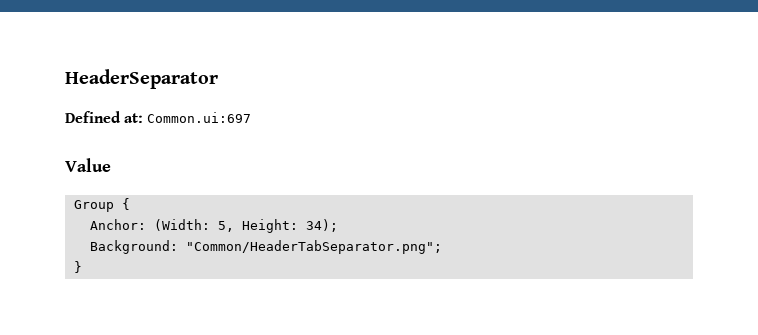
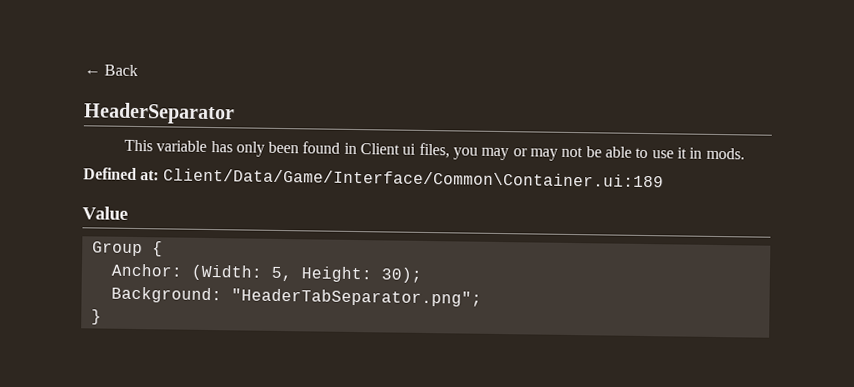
(65, 79) none -> [84,64,139,77] ← Back //
(218, 79) none -> [123,139,745,161] // This variable has only been found in Client ui files, you may or may not be able to use it in mods.
[147,112,252,123] Common.ui:697 -> [162,168,664,188] Client/Data/Game/Interface/Common\Container.ui:189
[306,219,339,232] 34); -> [380,267,422,283] 30);
[186,240,443,254] "Common/HeaderTabSeparator.png"; -> [230,288,482,307] "HeaderTabSeparator.png";

